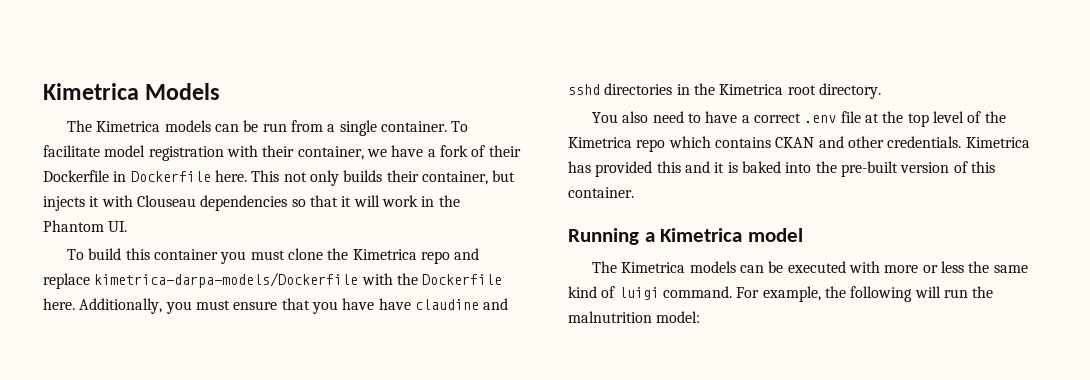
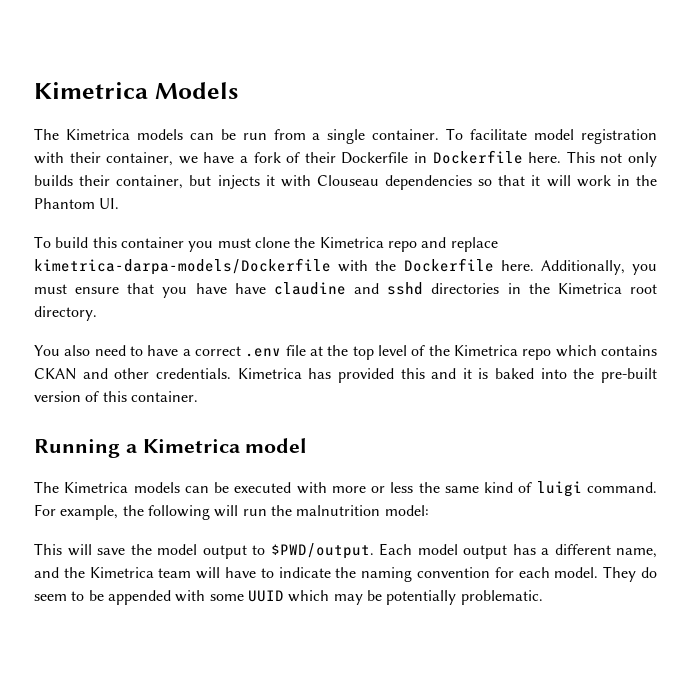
(701, 317) none -> [34,543,657,559] [34,566,657,582] [34,590,543,605] // This will save the model output to $PWD/output. Each model output has a different name, and the Kimetrica team will have to indicate the naming convention for each model. They do seem to be appended with some UUID which may be potentially problematic.

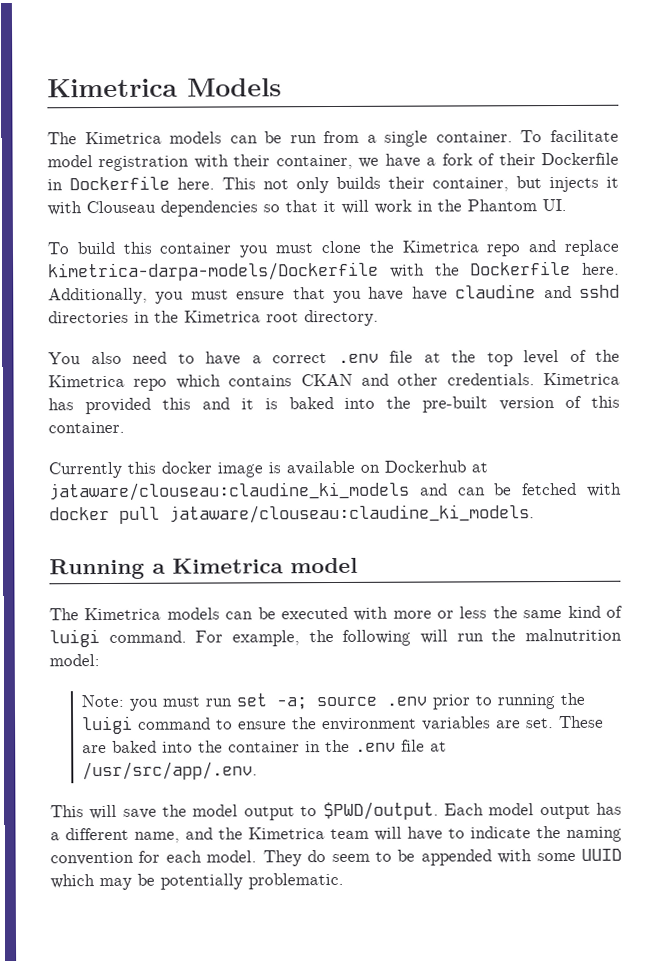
(198, 396) none -> [48,460,488,479] [49,481,622,502] [49,504,535,524] // Currently this docker image is available on Dockerhub at jataware/clouseau:claudine_ki_models and can be fetched with docker pull jataware/clouseau:claudine_ki_models.
(429, 510) none -> [81,692,586,711] [82,715,605,735] [82,739,448,754] [82,761,259,781] // Note: you must run set -a; source .env prior to running the luigi command to ensure the environment variables are set. These are baked into the container in the .env file at /usr/src/app/.env.

